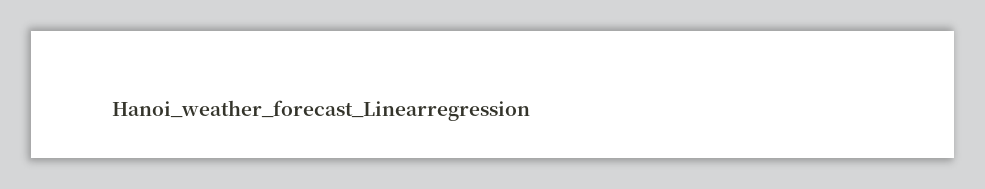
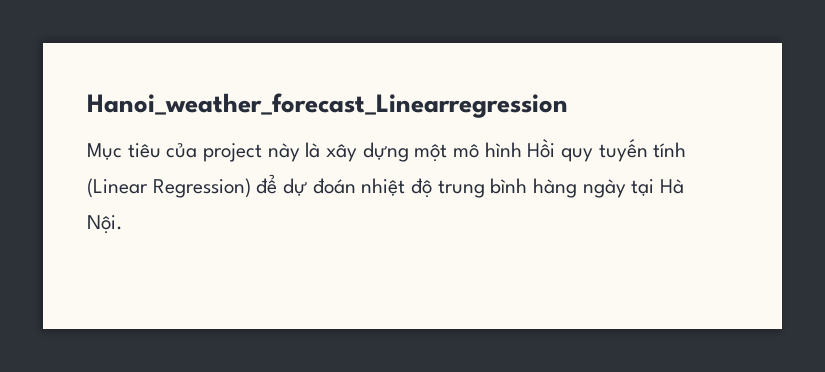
(530, 110) none -> [87,139,687,162] [87,174,685,198] [87,215,123,234] // Mục tiêu của project này là xây dựng một mô hình Hồi quy tuyến tính (Linear Regression) để dự đoán nhiệt độ trung bình hàng ngày tại Hà Nội.

